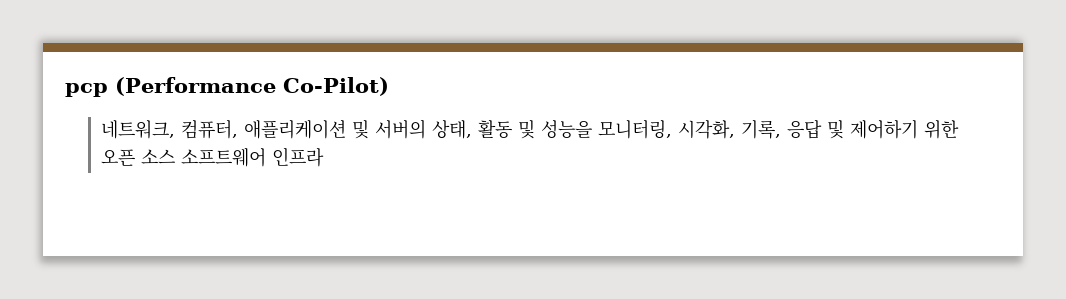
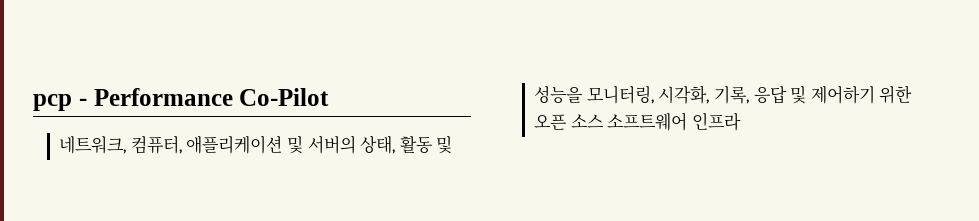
[115,77,389,96] (Performance Co-Pilot) -> [78,88,330,106] - Performance Co-Pilot

